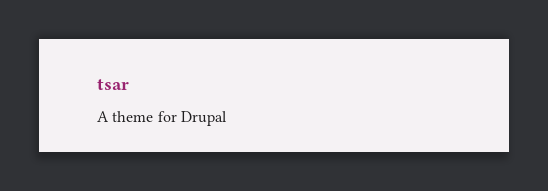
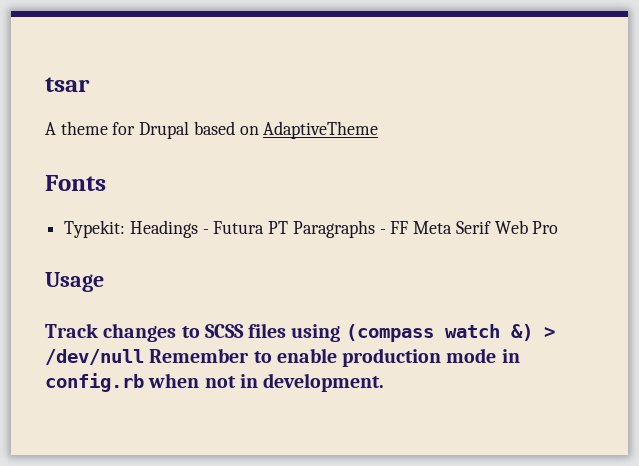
(227, 118) none -> [193,121,379,139] [45,175,106,191] [64,220,559,238] [45,272,104,292] [45,323,555,342] [45,348,520,367] [45,373,385,392] based on AdaptiveTheme // Fonts // Typekit: Headings - Futura PT Paragraphs - FF Meta Serif Web Pro // Usage // Track changes to SCSS files using (compass watch &) > /dev/null Remember to enable production mode in config.rb when not in development.

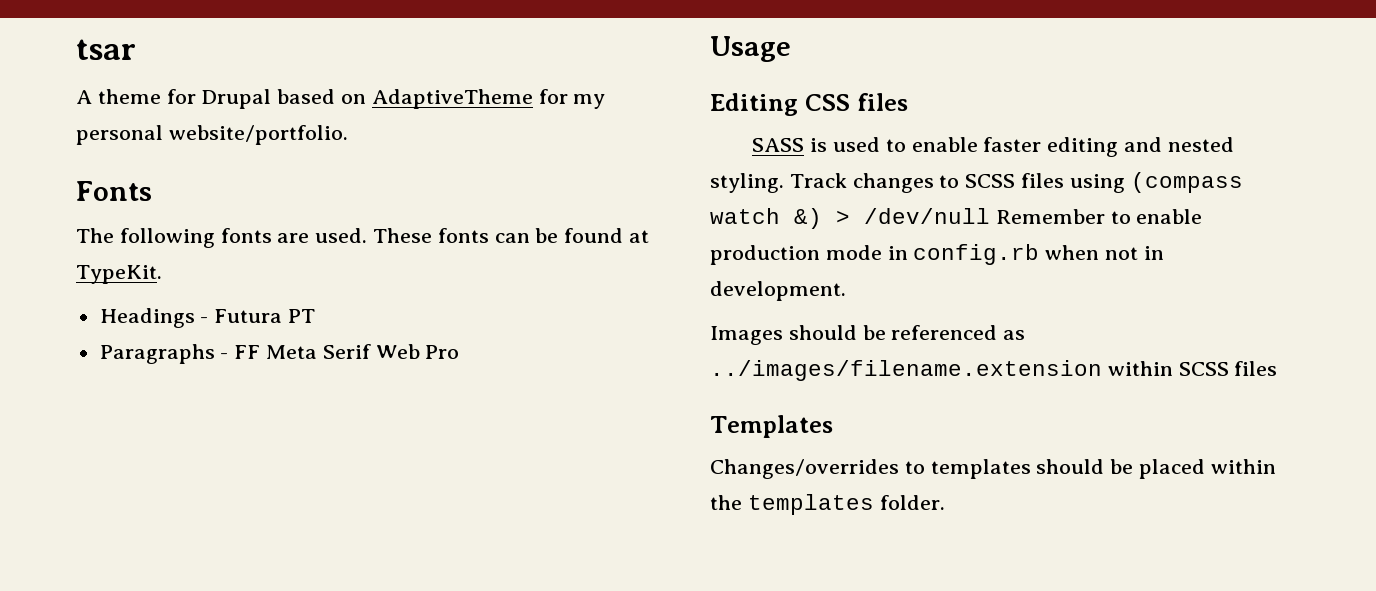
[45,175,106,191] [64,220,126,238] // Fonts // Typekit: -> [538,89,606,109] [76,125,348,145] [76,181,152,201] [76,228,650,248] [76,265,162,284] for my personal website/portfolio. // Fonts // The following fonts are used. These fonts can be found at TypeKit. //
(289, 227) none -> (316, 316) //
(104, 282) none -> [710,93,908,116] [752,137,1234,157] [710,173,784,193] Editing CSS files // SASS is used to enable faster editing and nested styling.
(385, 382) none -> [710,325,1026,345] [710,360,1278,381] [710,415,833,438] [710,459,1276,479] [710,494,945,515] // Images should be referenced as ../images/filename.extension within SCSS files // Templates // Changes/overrides to templates should be placed within the templates folder.

